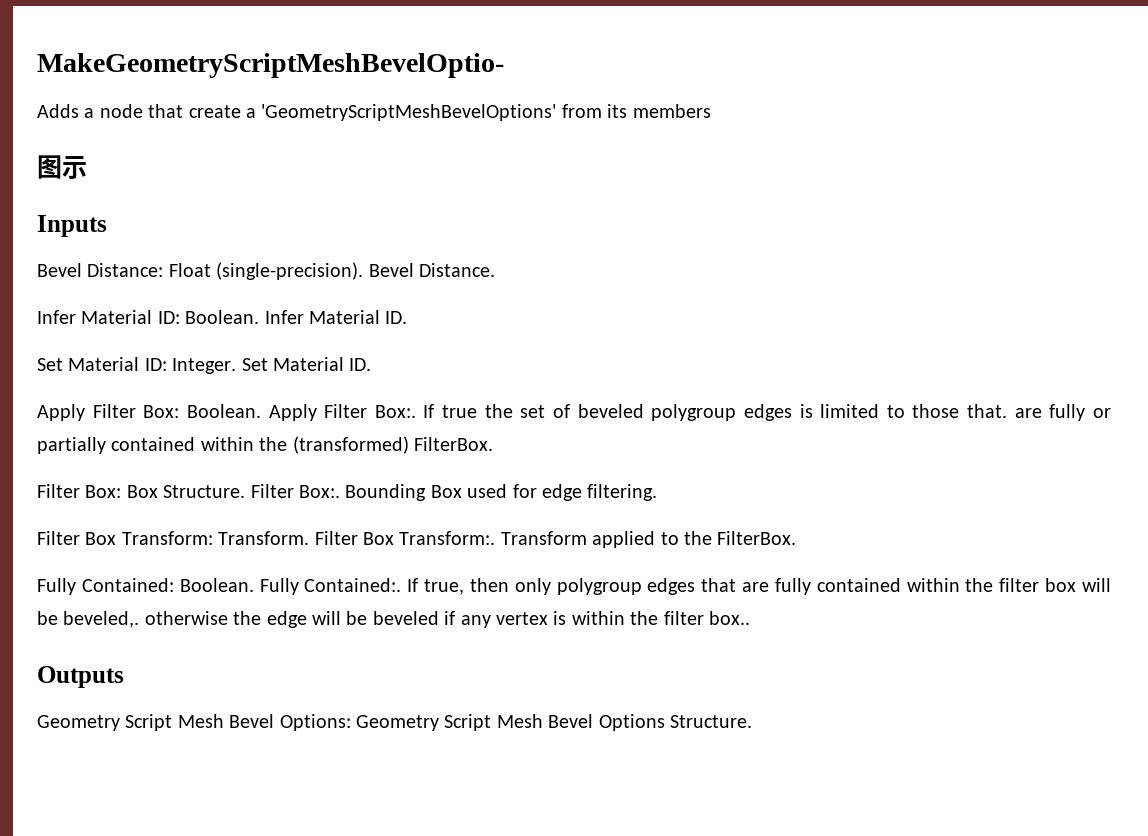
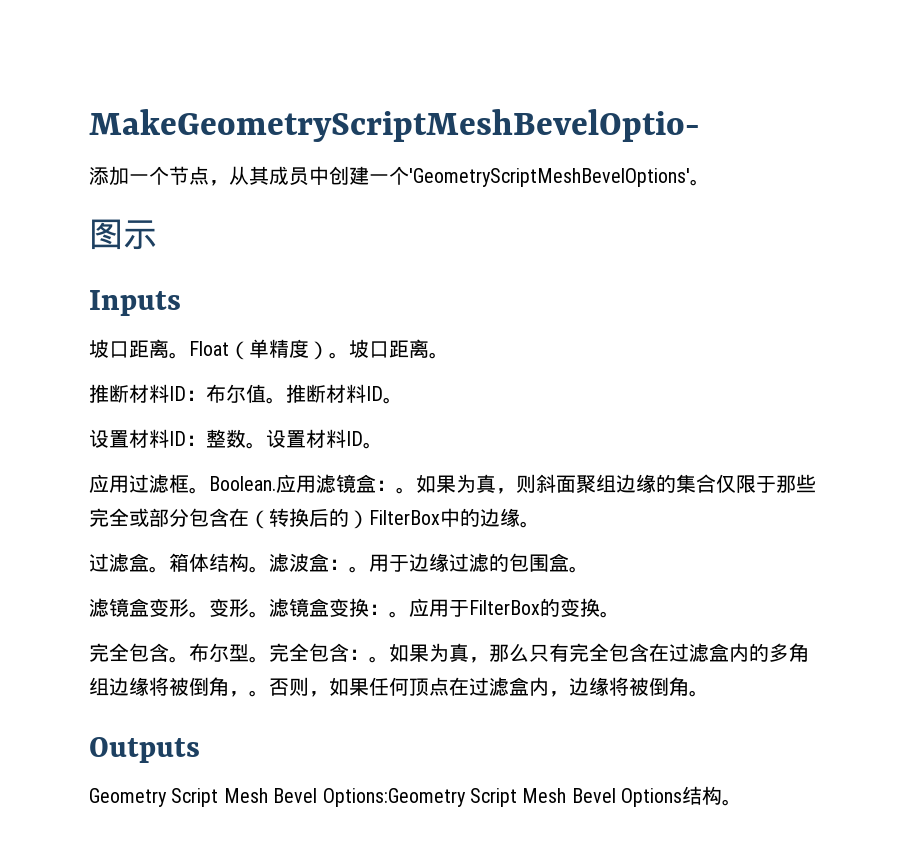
[37,104,711,121] [37,155,87,179] [37,215,107,237] [37,262,495,280] [37,310,408,324] [37,357,372,374] [37,404,1111,421] [37,436,493,454] [37,484,658,501] [37,531,797,548] [37,578,1112,595] [37,611,750,628] Adds a node that create a 'GeometryScriptMeshBevelOptions' from its members // 图示 // Inputs // Bevel Distance: Float (single-precision). Bevel Distance. // Infer Material ID: Boolean. Infer Material ID. // Set Material ID: Integer. Set Material ID. // Apply Filter Box: Boolean. Apply Filter Box:. If true the set of beveled polygroup edges is limited to those that. are fully or partially contained within the (transformed) FilterBox. // Filter Box: Box Structure. Filter Box:. Bounding Box used for edge filtering. // Filter Box Transform: Transform. Filter Box Transform:. Transform applied to the FilterBox. // Fully Contained: Boolean. Fully Contained:. If true, then only polygroup edges that are fully contained within the filter box will be beveled,. otherwise the edge will be beveled if any vertex is within the filter box.. -> [89,166,710,187] [89,219,157,250] [89,290,181,316] [89,339,449,360] [89,384,403,404] [89,429,383,449] [89,474,816,494] [89,508,540,529] [89,553,589,573] [89,598,620,618] [89,643,809,663] [89,677,709,697] 添加一个节点，从其成员中创建一个'GeometryScriptMeshBevelOptions'。 // 图示 // Inputs // 坡口距离。Float（单精度）。坡口距离。 // 推断材料ID：布尔值。推断材料ID。 // 设置材料ID：整数。设置材料ID。 // 应用过滤框。Boolean.应用滤镜盒：。如果为真，则斜面聚组边缘的集合仅限于那些完全或部分包含在（转换后的）FilterBox中的边缘。 // 过滤盒。箱体结构。滤波盒：。用于边缘过滤的包围盒。 // 滤镜盒变形。变形。滤镜盒变换：。应用于FilterBox的变换。 // 完全包含。布尔型。完全包含：。如果为真，那么只有完全包含在过滤盒内的多角组边缘将被倒角，。否则，如果任何顶点在过滤盒内，边缘将被倒角。
[279,714,439,731] Options: Geometry -> [322,788,466,807] Options:Geometry
[669,715,752,728] Structure. -> [682,786,743,806] 结构。

